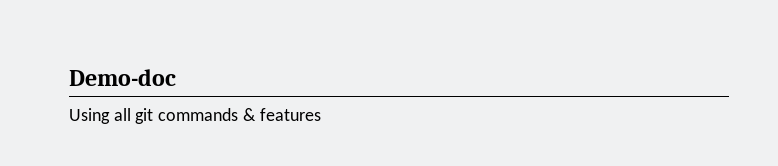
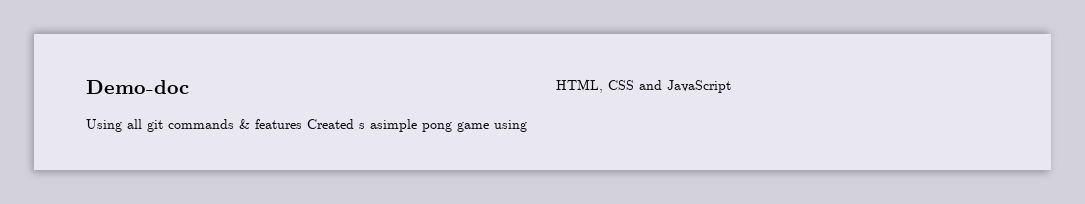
(321, 114) none -> [307,119,527,132] [556,79,731,93] Created s asimple pong game using HTML, CSS and JavaScript

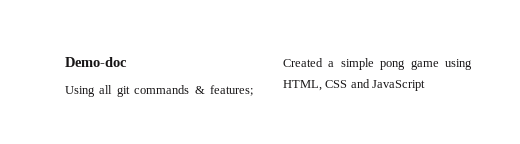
[255,119,417,132] features Created s asimple -> [210,85,253,96] [283,58,374,70] features; Created a simple

